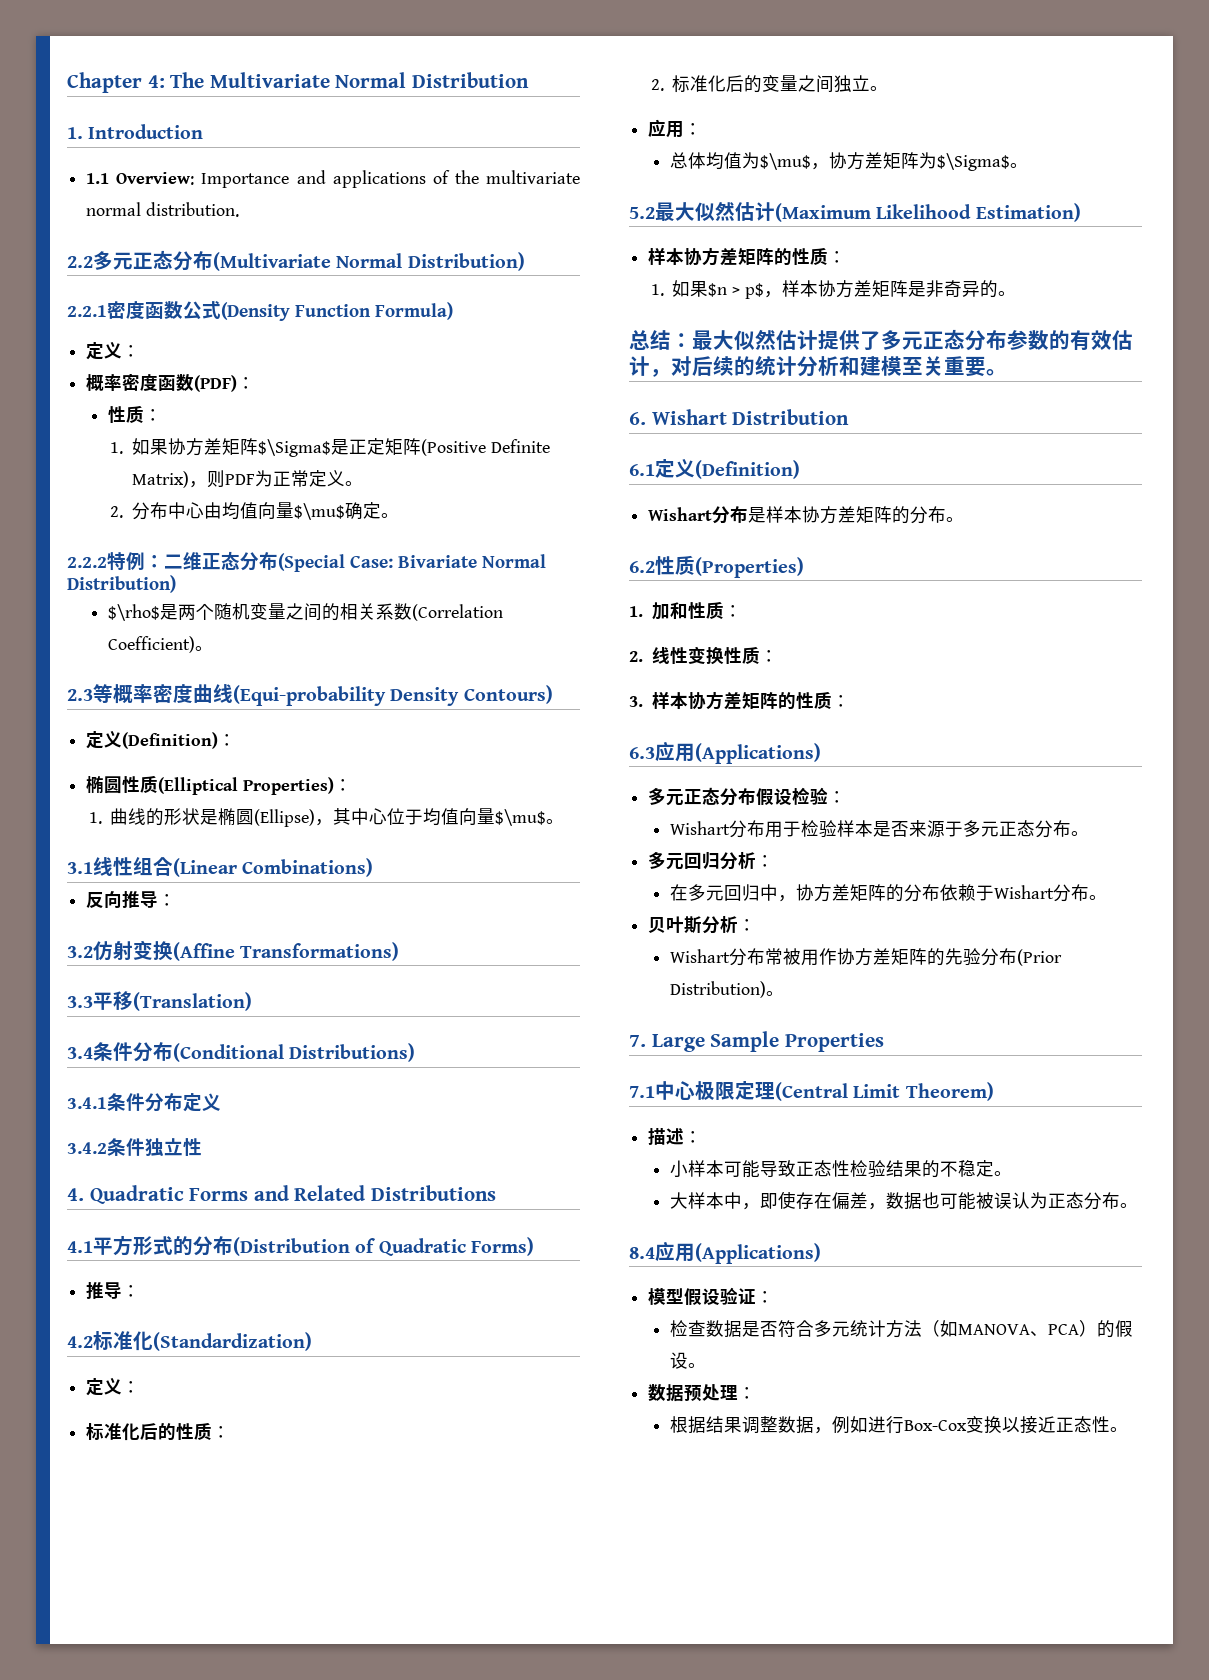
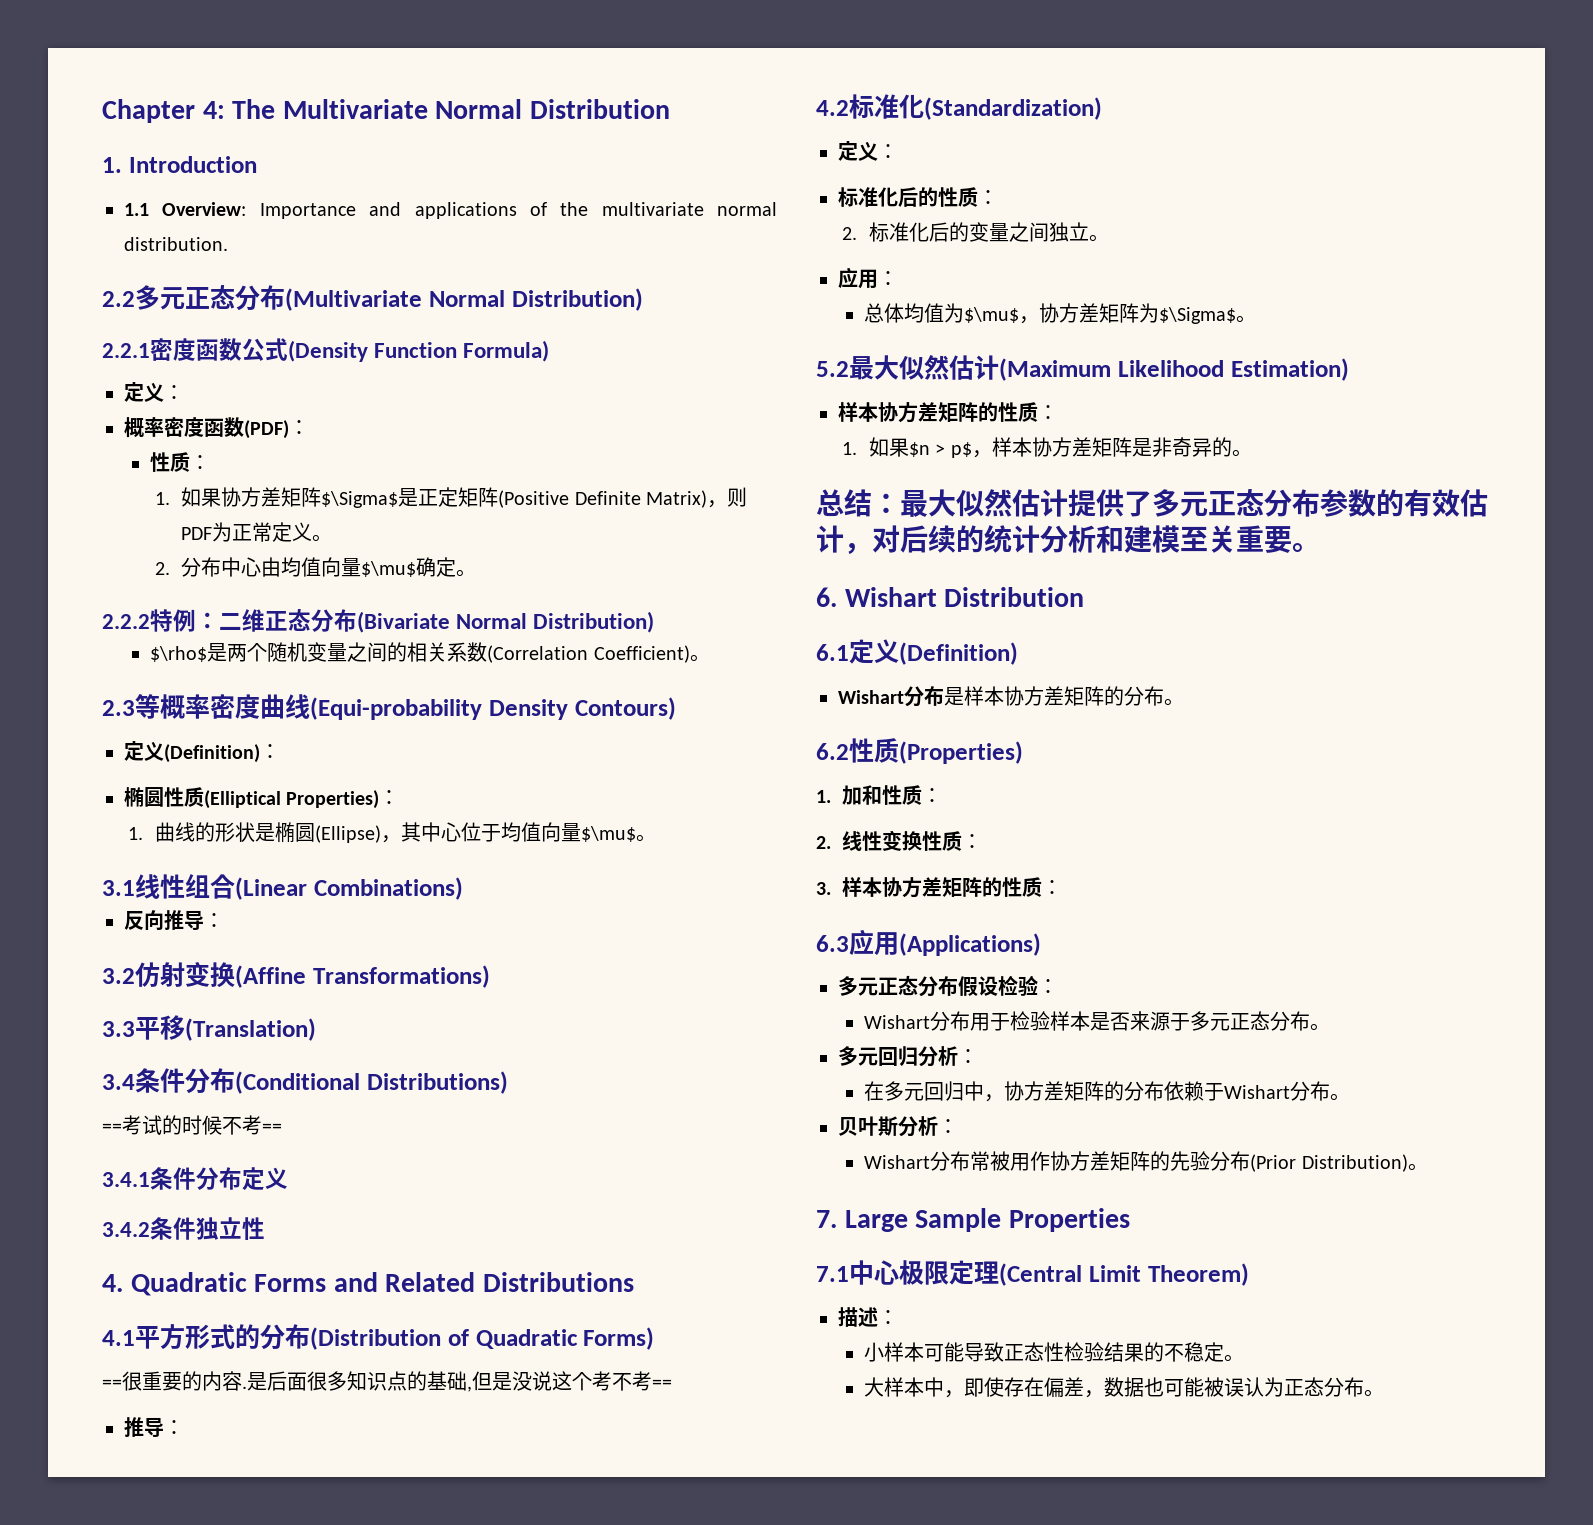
[278,553,477,572] (Special Case: Bivariate -> [357,611,450,633] (Bivariate
(416, 1052) none -> [102,1115,282,1135] // ==考试的时候不考==
(534, 1246) none -> [102,1371,672,1392] // ==很重要的内容.是后面很多知识点的基础,但是没说这个考不考==
[629,1241,821,1264] [648,1287,775,1305] [669,1320,1133,1338] [669,1352,706,1369] [648,1384,757,1402] [669,1416,1128,1434] // 8.4应用(Applications) // 模型假设验证： // 检查数据是否符合多元统计方法（如MANOVA、PCA）的假设。 // 数据预处理： // 根据结果调整数据，例如进行Box-Cox变换以接近正态性。 -> (1385, 1393) none

